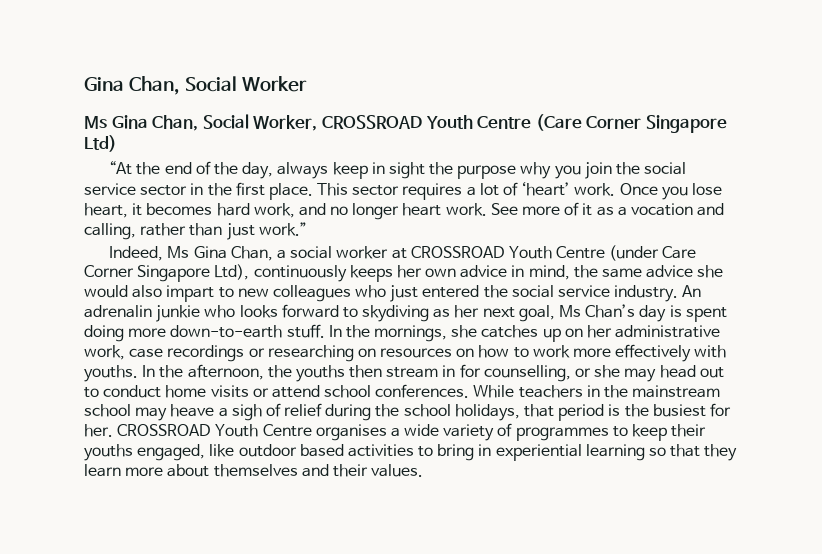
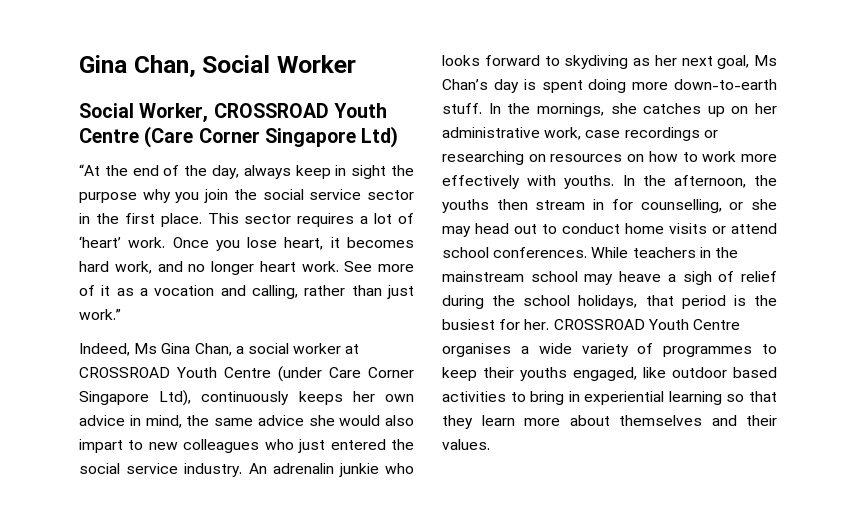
[84,115,199,131] Ms Gina Chan, -> (356, 64) none

